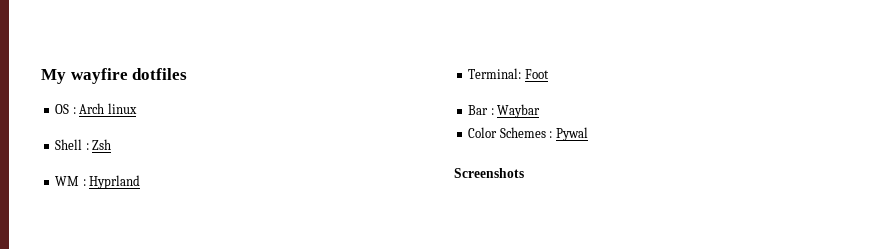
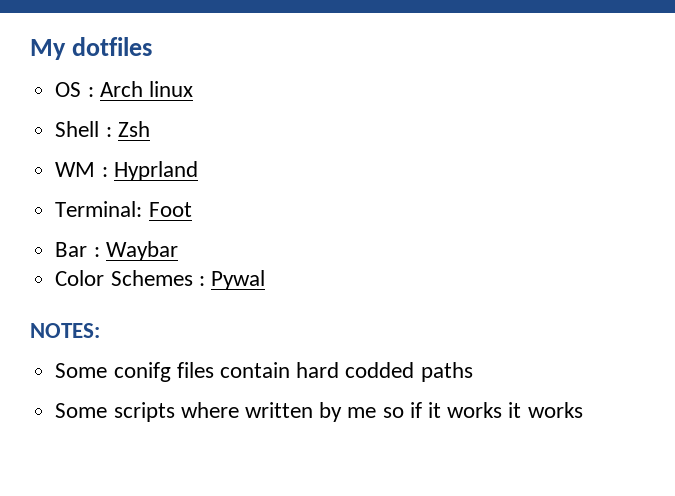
[70,68,128,84] wayfire -> (66, 49) none
[454,168,524,178] Screenshots -> [30,323,100,338] [55,362,473,382] [55,402,583,422] NOTES: // Some conifg files contain hard codded paths // Some scripts where written by me so if it works it works

